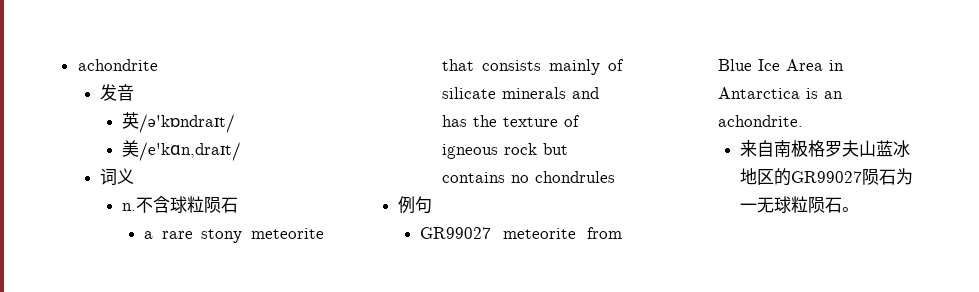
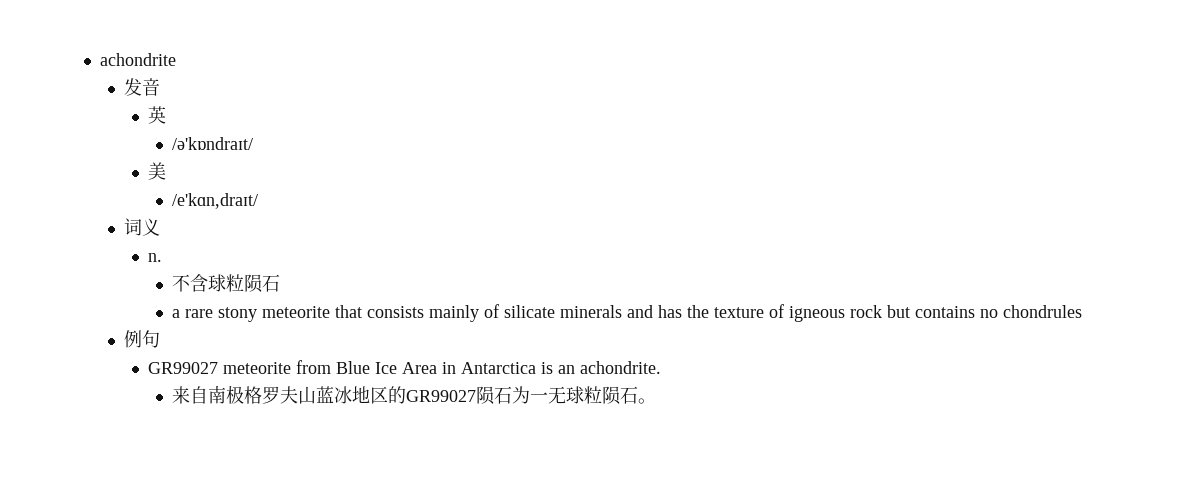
(140, 120) none -> (166, 115) //
(140, 148) none -> (166, 171) //
(137, 207) none -> (162, 257) //

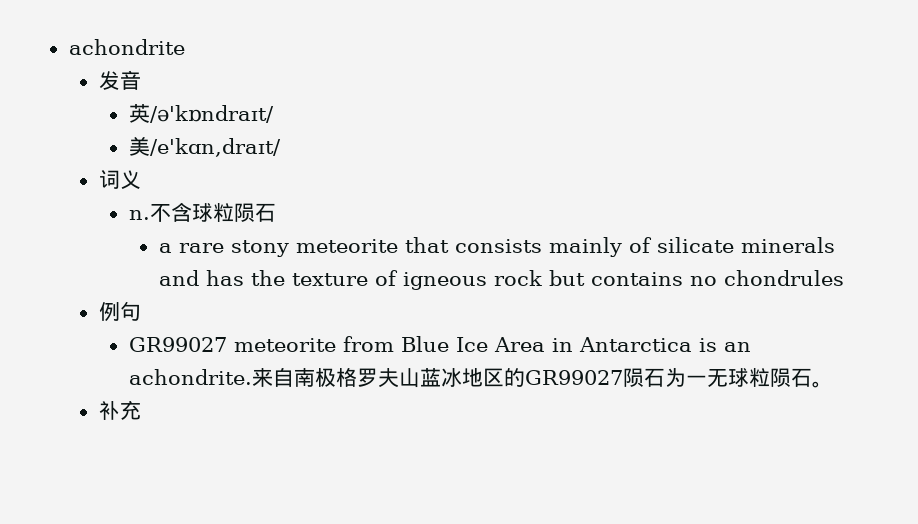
(166, 115) // -> (150, 113) none
(166, 171) // -> (150, 146) none
(162, 257) // -> (150, 215) none
(661, 367) // -> (252, 377) none
(656, 401) none -> [98,400,141,420] // 补充

